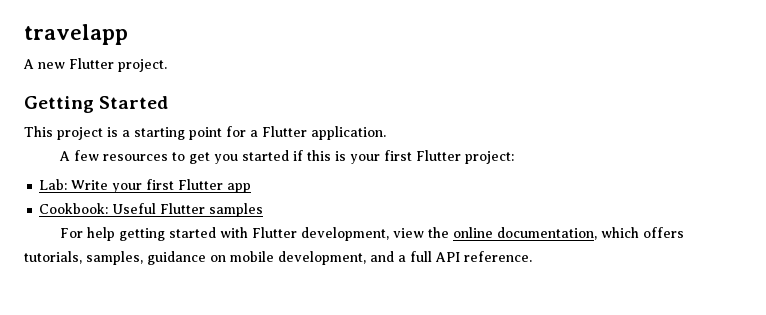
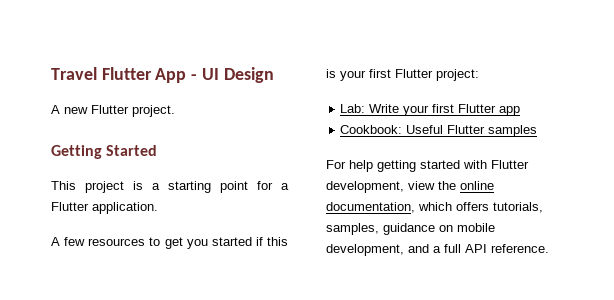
[24,24,128,45] travelapp -> [51,67,274,83] Travel Flutter App - UI Design

